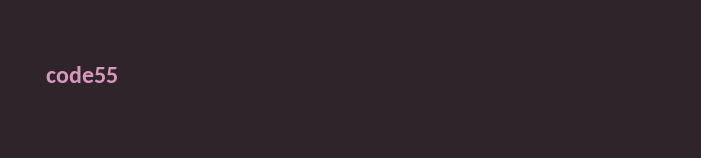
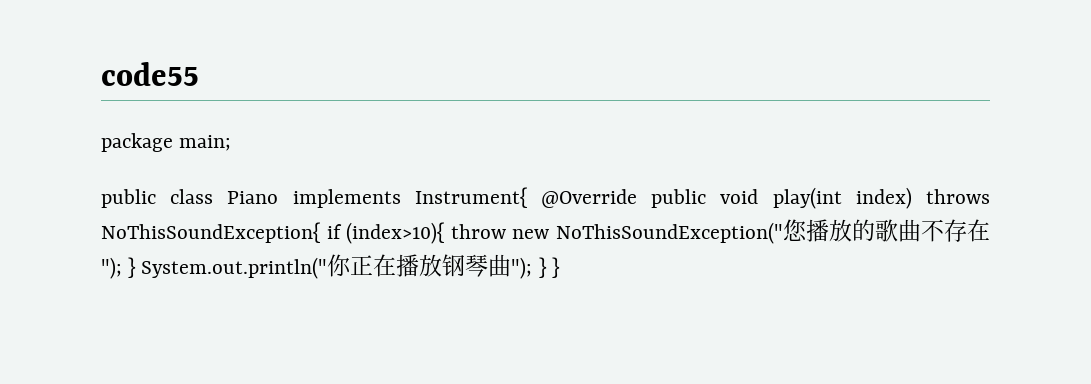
(118, 74) none -> [101,133,232,152] [101,187,991,209] [101,219,990,244] [101,254,560,279] // package main; // public class Piano implements Instrument{ @Override public void play(int index) throws NoThisSoundException{ if (index>10){ throw new NoThisSoundException("您播放的歌曲不存在"); } System.out.println("你正在播放钢琴曲"); } }

